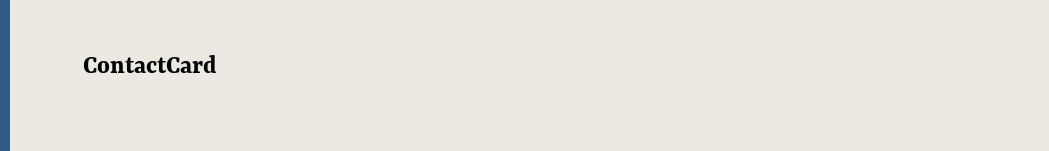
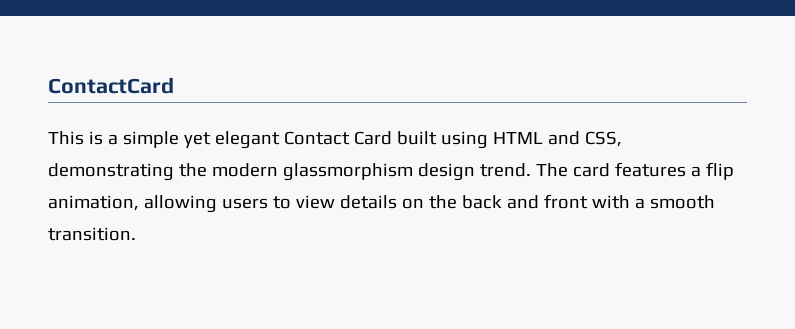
(217, 64) none -> [48,131,622,149] [48,162,734,181] [48,194,715,213] [48,227,136,241] // This is a simple yet elegant Contact Card built using HTML and CSS, demonstrating the modern glassmorphism design trend. The card features a flip animation, allowing users to view details on the back and front with a smooth transition.

